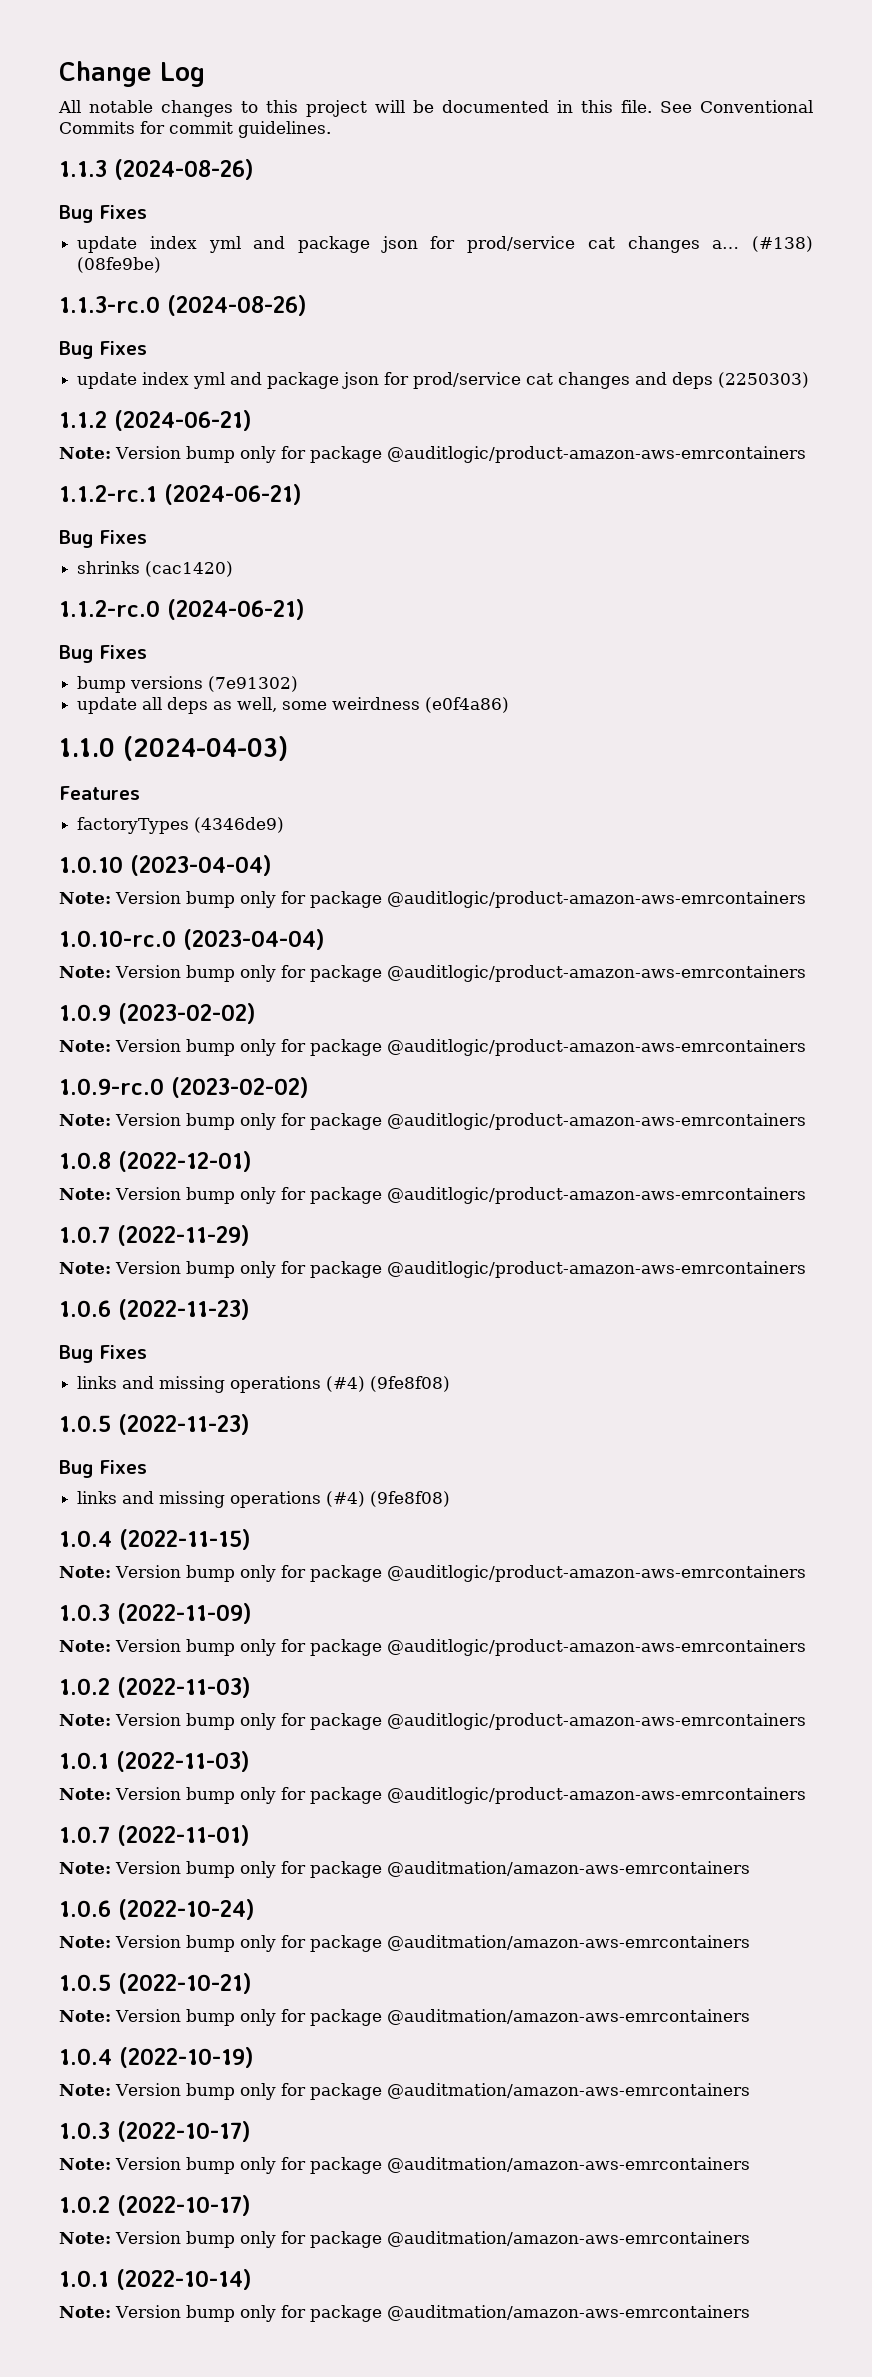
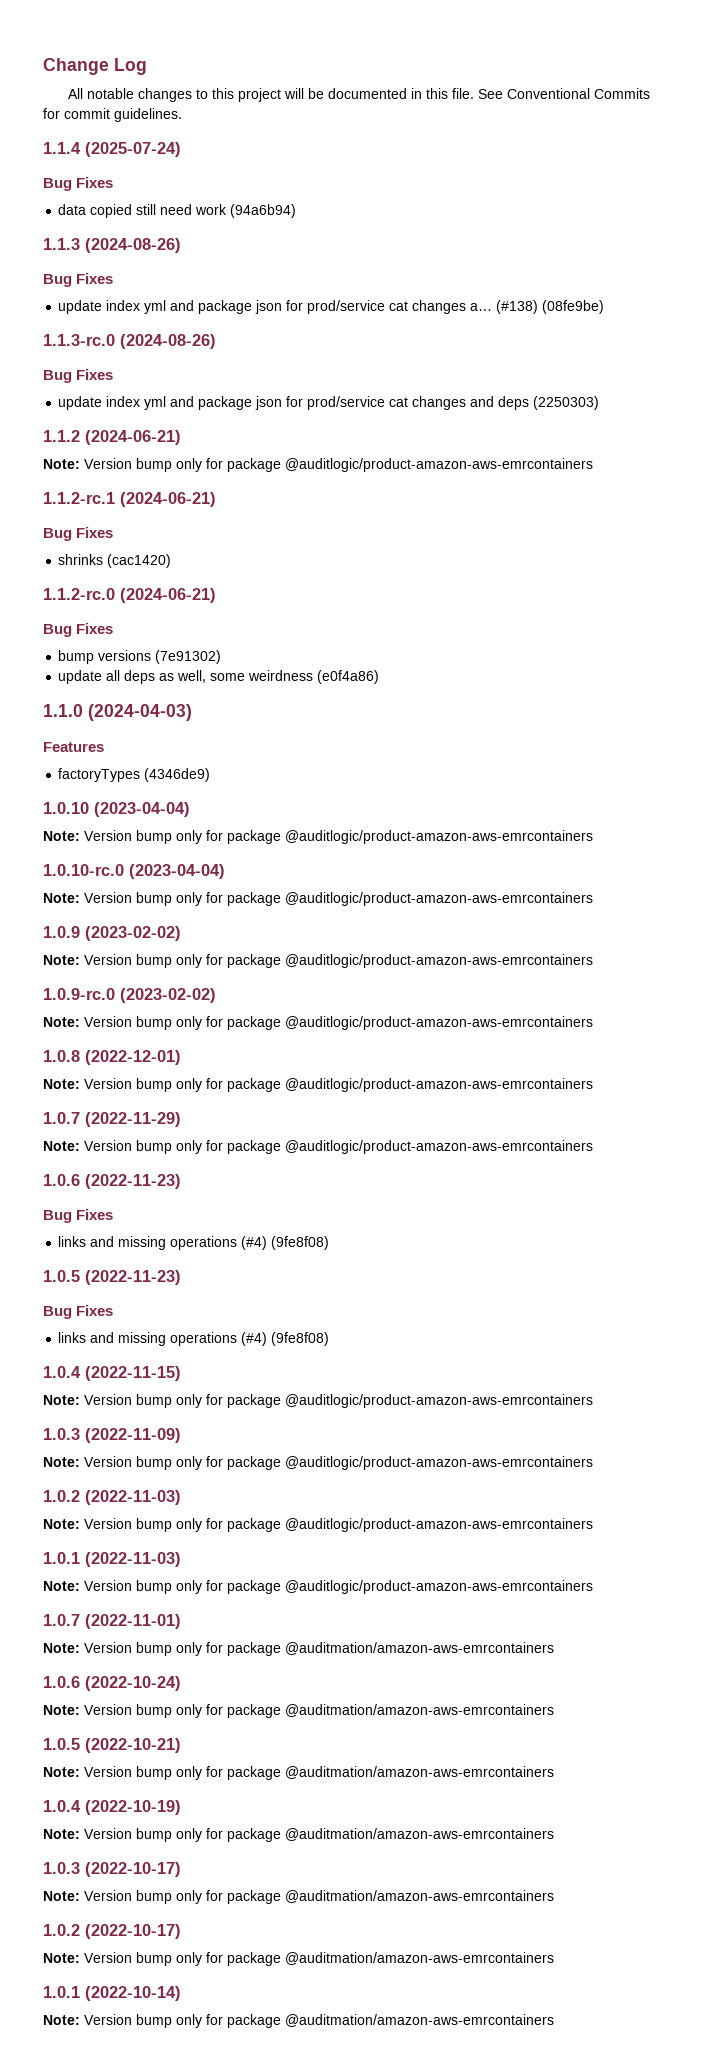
(331, 129) none -> [43,142,181,157] [43,177,114,191] [58,204,297,218] // 1.1.4 (2025-07-24) // Bug Fixes // data copied still need work (94a6b94)

